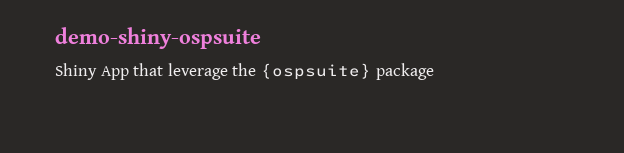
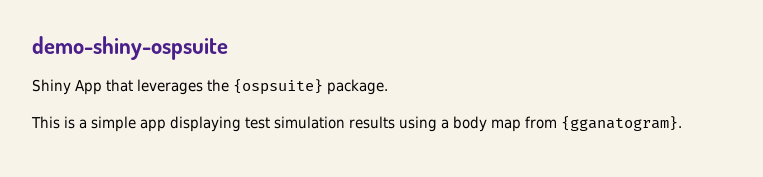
[167,63,228,80] leverage -> [137,79,203,95] leverages
[375,63,434,80] package -> [327,79,388,95] [31,116,682,132] package. // This is a simple app displaying test simulation results using a body map from {gganatogram}.

